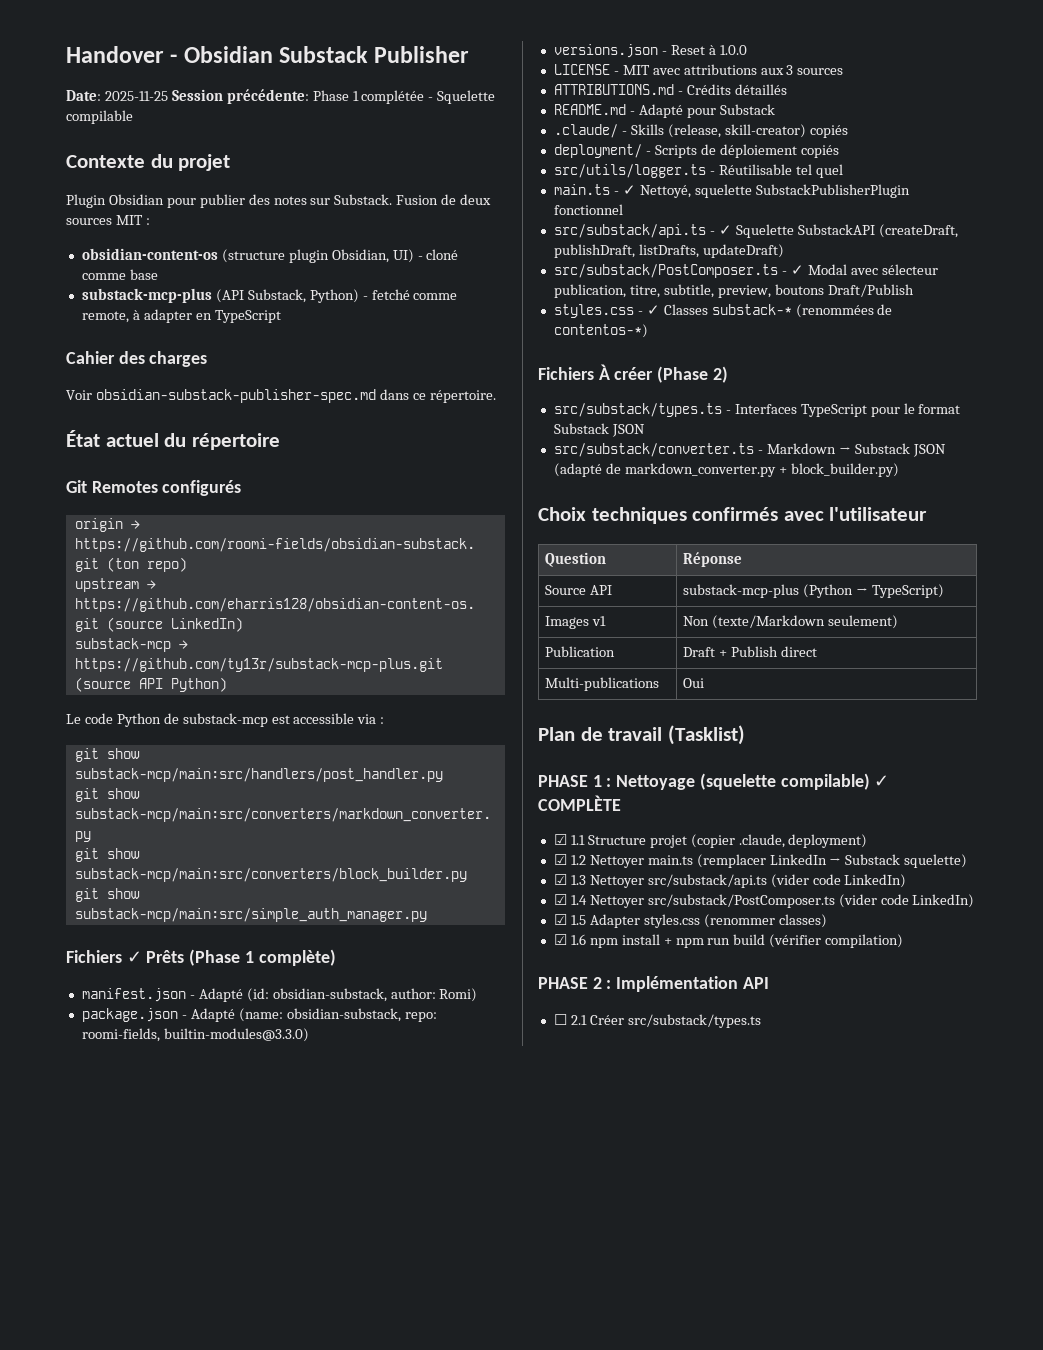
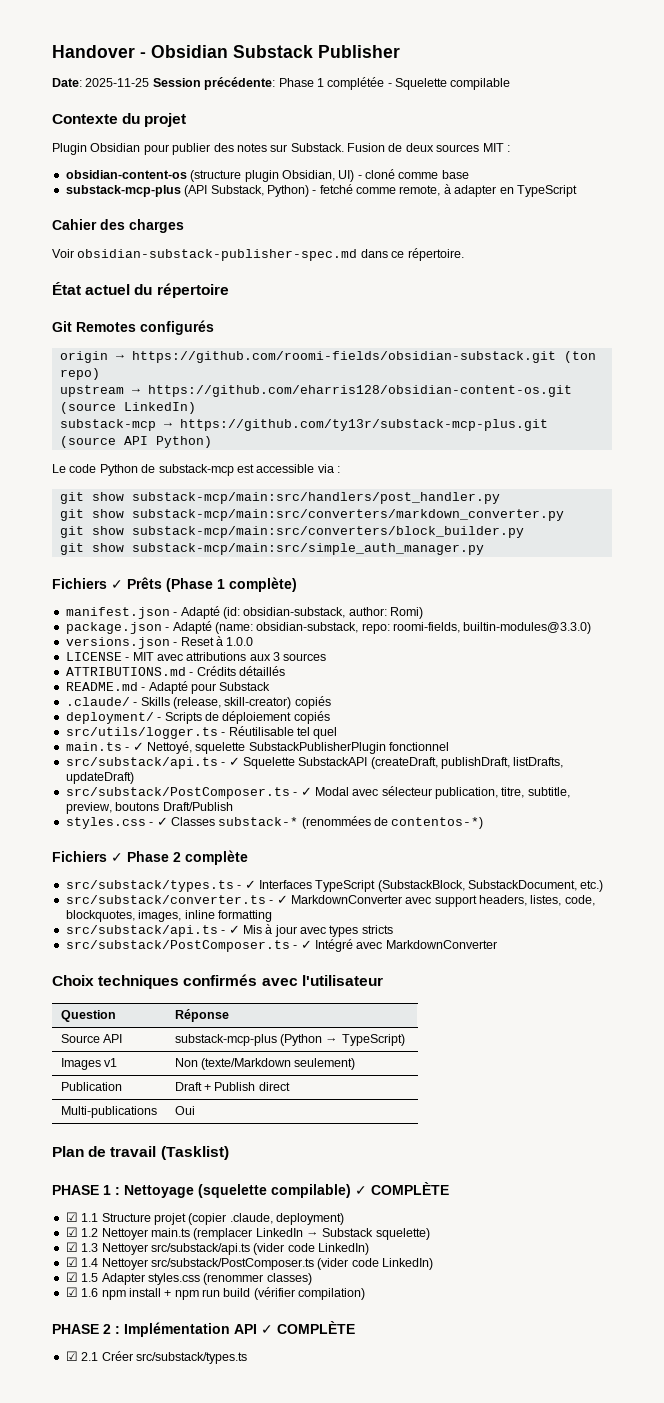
[598,364,728,383] À créer (Phase 2) -> [111,850,248,865] ✓ Phase 2 complète
(731, 412) none -> [244,880,256,889] ✓
[870,403,961,417] [553,423,645,437] [553,443,946,457] [553,463,899,477] pour le format Substack JSON // src/substack/converter.ts - Markdown → Substack JSON (adapté de markdown_converter.py + block_builder.py) -> [377,880,604,892] [65,895,595,907] [65,910,272,922] [65,924,393,937] [65,939,497,952] (SubstackBlock, SubstackDocument, etc.) // src/substack/converter.ts - ✓ MarkdownConverter avec support headers, listes, code, blockquotes, images, inline formatting // src/substack/api.ts - ✓ Mis à jour avec types stricts // src/substack/PostComposer.ts - ✓ Intégré avec MarkdownConverter
[553,1014,567,1025] // ☐ -> [261,1321,355,1334] [65,1351,78,1361] ✓ COMPLÈTE // ☑

